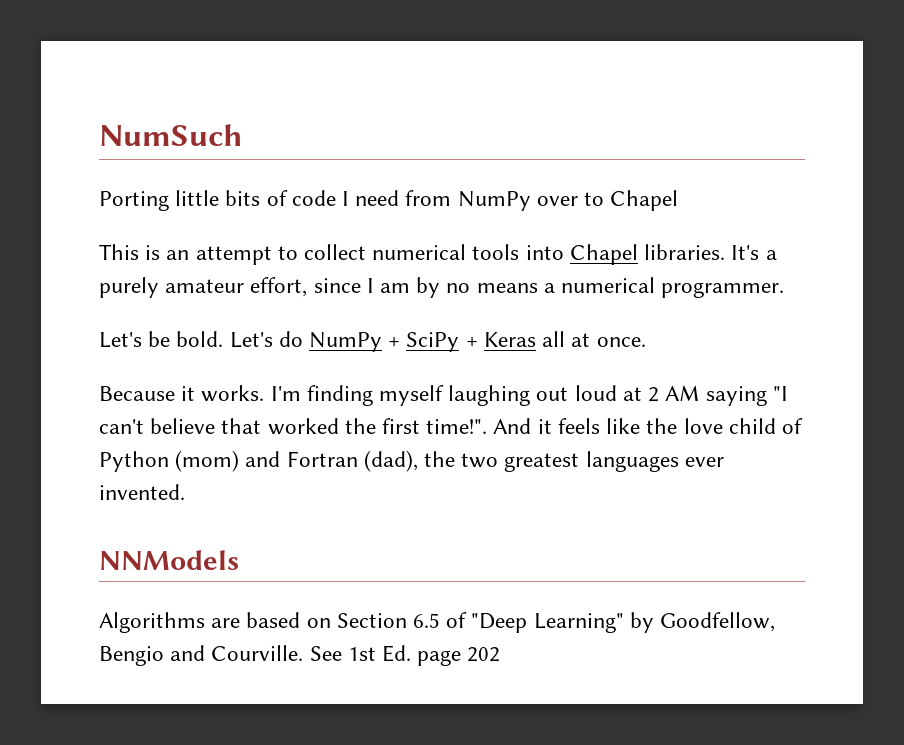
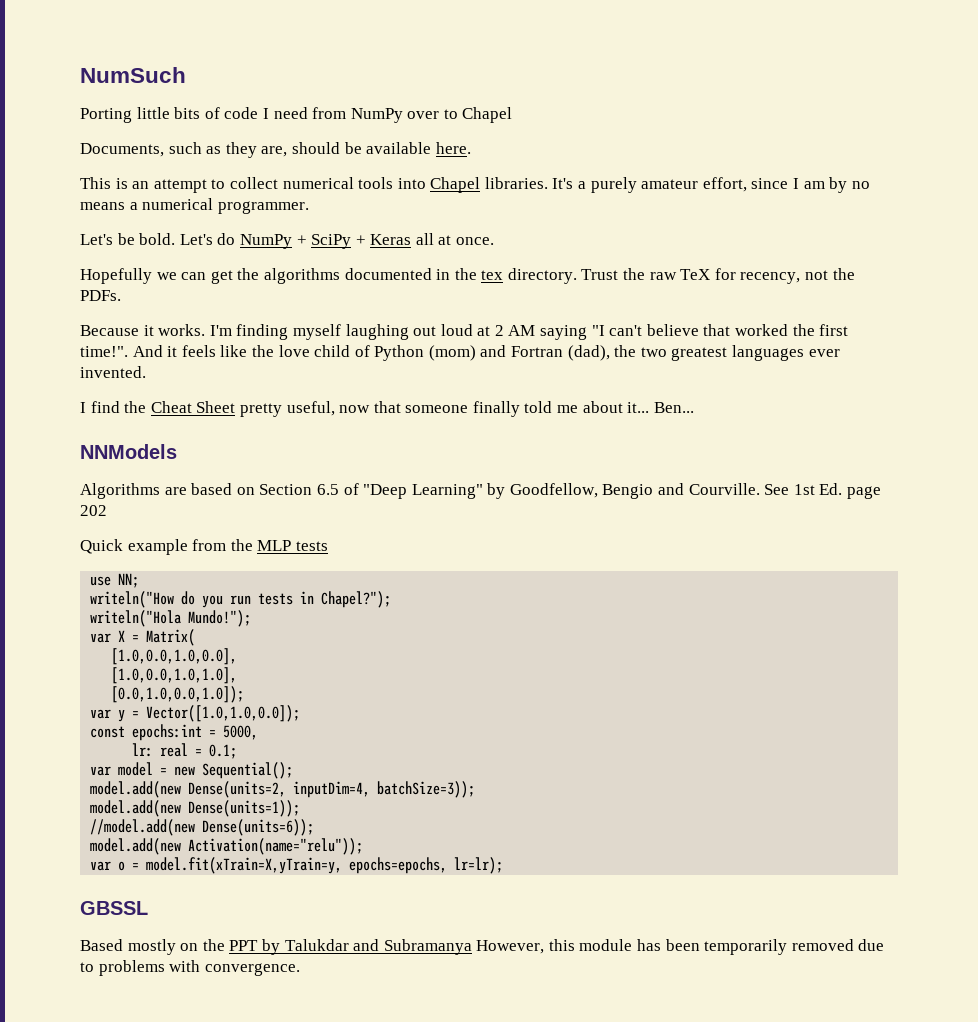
(679, 200) none -> [80,142,471,158] // Documents, such as they are, should be available here.
(646, 342) none -> [80,268,855,284] [80,290,121,301] // Hopefully we can get the algorithms documented in the tex directory. Trust the raw TeX for recency, not the PDFs.
(185, 492) none -> [80,401,694,417] // I find the Cheat Sheet pretty useful, now that someone finally told me about it... Ben...
(501, 654) none -> [80,539,328,555] [90,573,140,588] [90,591,392,608] [90,610,252,627] [90,629,196,646] [111,648,238,665] [111,667,238,684] [111,686,245,703] [90,705,301,722] [90,724,259,741] [132,743,238,759] [90,762,294,779] [90,781,476,798] [90,800,301,817] [90,819,315,836] [90,838,364,855] [90,857,504,874] [80,901,148,915] [80,939,885,955] [80,960,300,976] // Quick example from the MLP tests // use NN; // writeln("How do you run tests in Chapel?"); // writeln("Hola Mundo!"); // var X = Matrix( // [1.0,0.0,1.0,0.0], // [1.0,0.0,1.0,1.0], // [0.0,1.0,0.0,1.0]); // var y = Vector([1.0,1.0,0.0]); // const epochs:int = 5000, // lr: real = 0.1; // var model = new Sequential(); // model.add(new Dense(units=2, inputDim=4, batchSize=3)); // model.add(new Dense(units=1)); // //model.add(new Dense(units=6)); // model.add(new Activation(name="relu")); // var o = model.fit(xTrain=X,yTrain=y, epochs=epochs, lr=lr); // GBSSL // Based mostly on the PPT by Talukdar and Subramanya However, this module has been temporarily removed due to problems with convergence.

